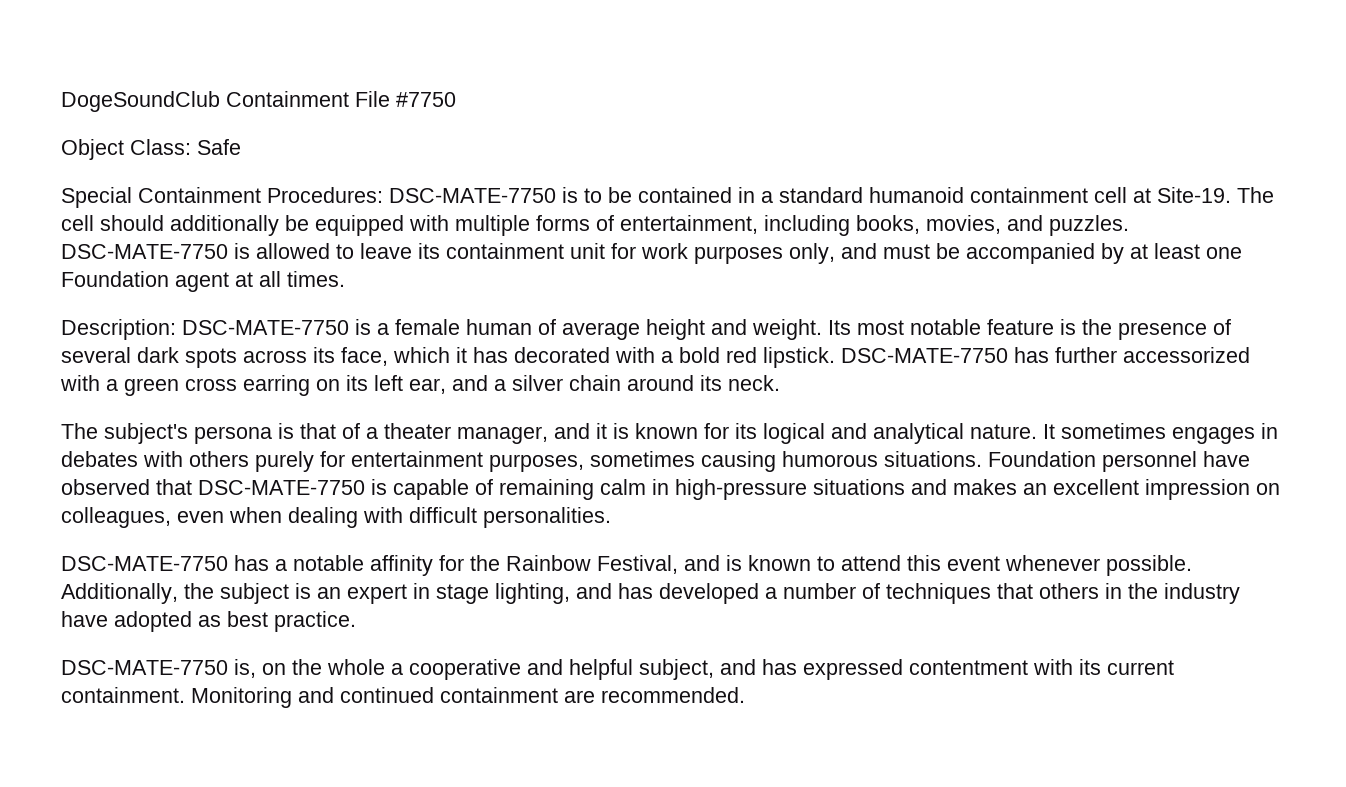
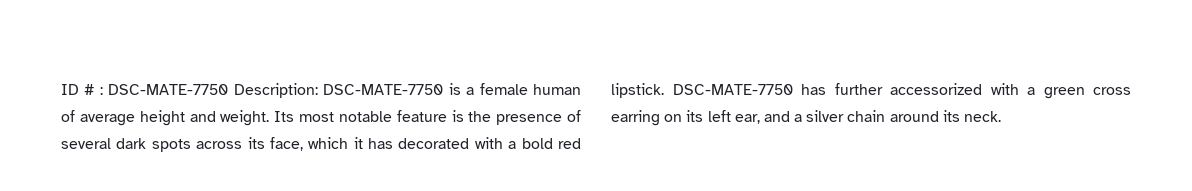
[61,91,456,112] [61,139,241,160] [61,187,1274,208] [61,215,1129,236] [61,243,1242,264] [61,271,345,292] DogeSoundClub Containment File #7750 // Object Class: Safe // Special Containment Procedures: DSC-MATE-7750 is to be contained in a standard humanoid containment cell at Site-19. The cell should additionally be equipped with multiple forms of entertainment, including books, movies, and puzzles. DSC-MATE-7750 is allowed to leave its containment unit for work purposes only, and must be accompanied by at least one Foundation agent at all times. // -> [61,84,229,95] ID # : DSC-MATE-7750
[61,423,1278,444] [61,451,1250,472] [61,479,1280,500] [61,507,611,528] [61,555,1192,576] [61,583,1240,604] [61,611,356,632] [61,659,1174,680] [61,687,745,708] // The subject's persona is that of a theater manager, and it is known for its logical and analytical nature. It sometimes engages in debates with others purely for entertainment purposes, sometimes causing humorous situations. Foundation personnel have observed that DSC-MATE-7750 is capable of remaining calm in high-pressure situations and makes an excellent impression on colleagues, even when dealing with difficult personalities. // DSC-MATE-7750 has a notable affinity for the Rainbow Festival, and is known to attend this event whenever possible. Additionally, the subject is an expert in stage lighting, and has developed a number of techniques that others in the industry have adopted as best practice. // DSC-MATE-7750 is, on the whole a cooperative and helpful subject, and has expressed contentment with its current containment. Monitoring and continued containment are recommended. -> (1002, 116) none

